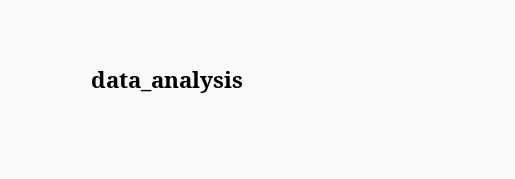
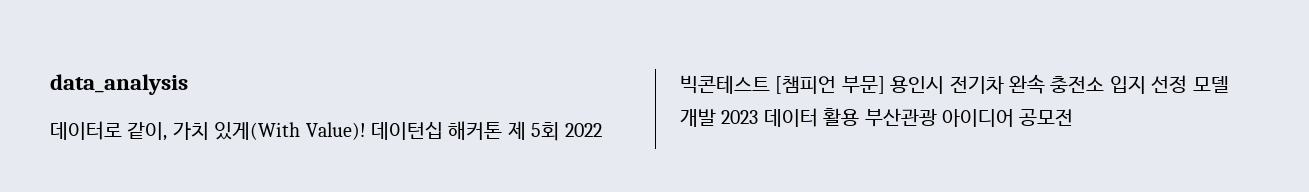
(243, 82) none -> [50,121,602,141] [680,74,1229,94] [680,108,1074,127] // 데이터로 같이, 가치 있게(With Value)! 데이턴십 해커톤 제 5회 2022 빅콘테스트 [챔피언 부문] 용인시 전기차 완속 충전소 입지 선정 모델 개발 2023 데이터 활용 부산관광 아이디어 공모전

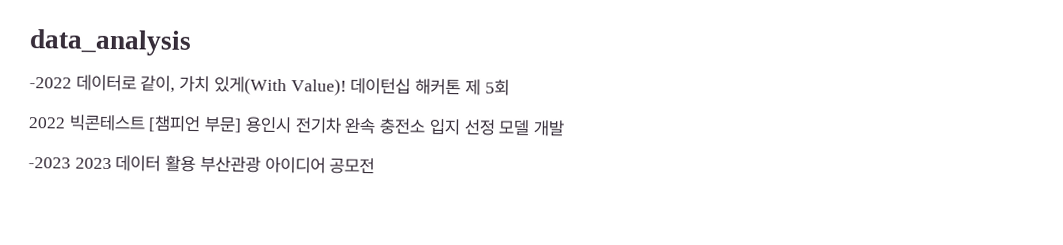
(188, 84) none -> [29,77,72,89] -2022
(560, 131) none -> (510, 87) //
(716, 118) none -> [28,157,71,169] // -2023

